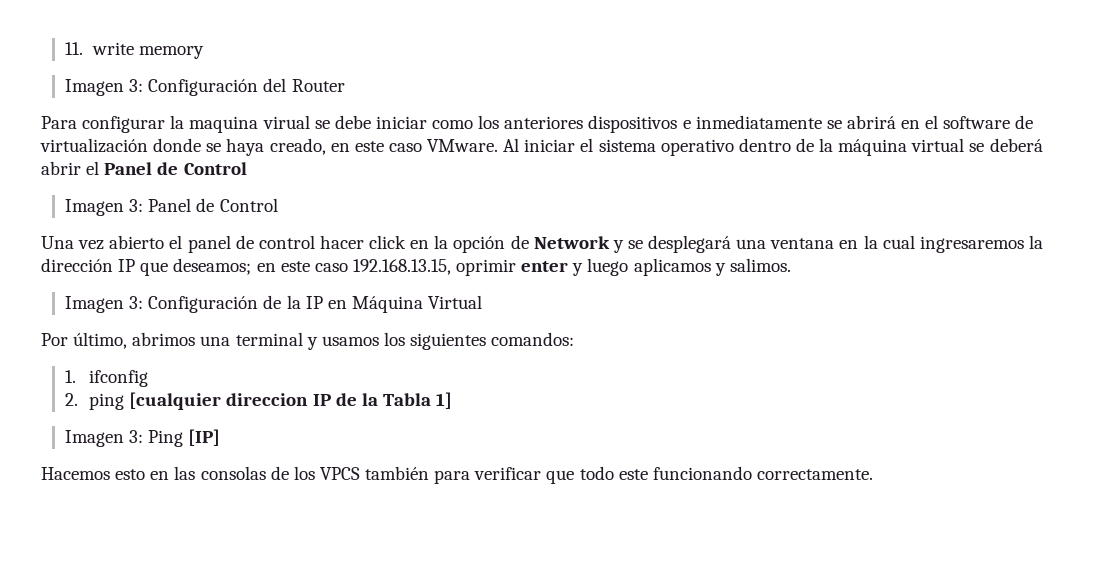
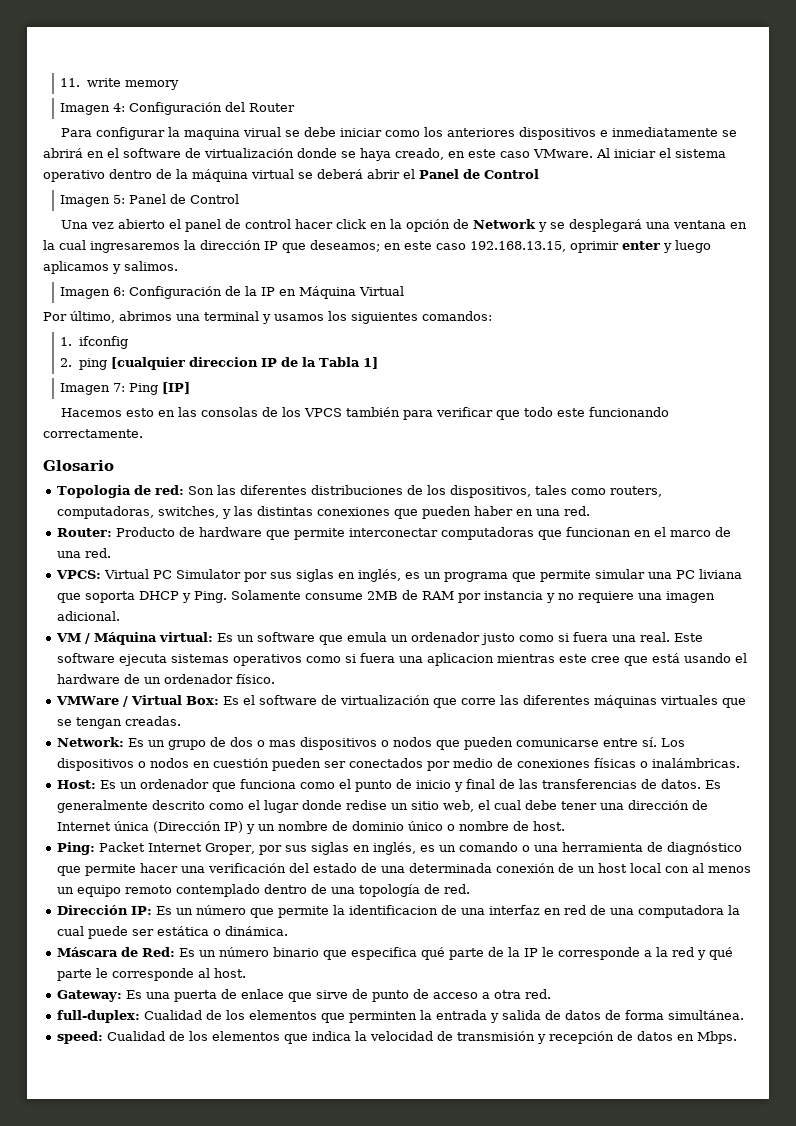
[129,79,144,92] 3: -> [113,103,126,112] 4:
[129,199,144,212] 3: -> [113,195,126,204] 5:
[129,296,144,309] 3: -> [113,287,126,296] 6:
[129,430,144,443] 3: -> [113,383,126,392] 7:
(873, 474) none -> [43,460,114,471] [56,485,662,498] [56,506,590,519] [56,527,731,540] [56,548,111,558] [55,569,742,582] [56,590,715,603] [56,611,120,621] [55,632,703,645] [56,653,747,666] [56,674,275,684] [55,695,746,708] [56,716,181,729] [56,737,685,750] [56,758,740,771] [56,779,721,792] [56,800,708,813] [56,821,565,834] [56,842,742,855] [56,863,751,876] [56,884,470,897] [56,905,740,918] [56,926,288,939] [56,947,733,960] [56,968,246,981] [56,989,551,1002] [56,1010,744,1023] [56,1031,737,1044] // Glosario // Topologia de red: Son las diferentes distribuciones de los dispositivos, tales como routers, computadoras, switches, y las distintas conexiones que pueden haber en una red. // Router: Producto de hardware que permite interconectar computadoras que funcionan en el marco de una red. // VPCS: Virtual PC Simulator por sus siglas en inglés, es un programa que permite simular una PC liviana que soporta DHCP y Ping. Solamente consume 2MB de RAM por instancia y no requiere una imagen adicional. // VM / Máquina virtual: Es un software que emula un ordenador justo como si fuera una real. Este software ejecuta sistemas operativos como si fuera una aplicacion mientras este cree que está usando el hardware de un ordenador físico. // VMWare / Virtual Box: Es el software de virtualización que corre las diferentes máquinas virtuales que se tengan creadas. // Network: Es un grupo de dos o mas dispositivos o nodos que pueden comunicarse entre sí. Los dispositivos o nodos en cuestión pueden ser conectados por medio de conexiones físicas o inalámbricas. // Host: Es un ordenador que funciona como el punto de inicio y final de las transferencias de datos. Es generalmente descrito como el lugar donde redise un sitio web, el cual debe tener una dirección de Internet única (Dirección IP) y un nombre de dominio único o nombre de host. // Ping: Packet Internet Groper, por sus siglas en inglés, es un comando o una herramienta de diagnóstico que permite hacer una verificación del estado de una determinada conexión de un host local con al menos un equipo remoto contemplado dentro de una topología de red. // Dirección IP: Es un número que permite la identificacion de una interfaz en red de una computadora la cual puede ser estática o dinámica. // Máscara de Red: Es un número binario que especifica qué parte de la IP le corresponde a la red y qué parte le corresponde al host. // Gateway: Es una puerta de enlace que sirve de punto de acceso a otra red. // full-duplex: Cualidad de los elementos que perminten la entrada y salida de datos de forma simultánea. // speed: Cualidad de los elementos que indica la velocidad de transmisión y recepción de datos en Mbps.

